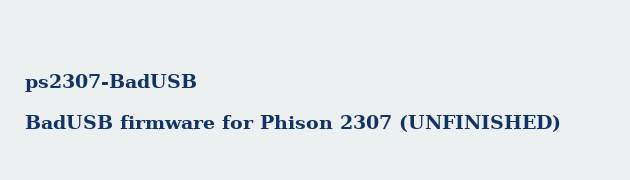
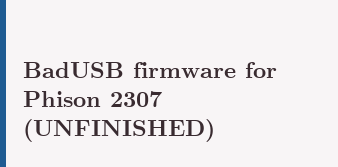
[25,74,197,92] ps2307-BadUSB // -> (23, 70) none

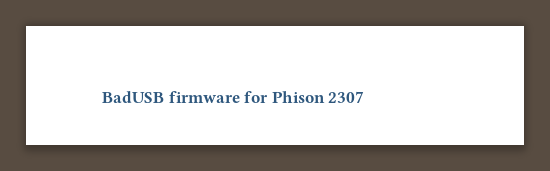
[23,119,215,142] (UNFINISHED) -> (365, 97) none

